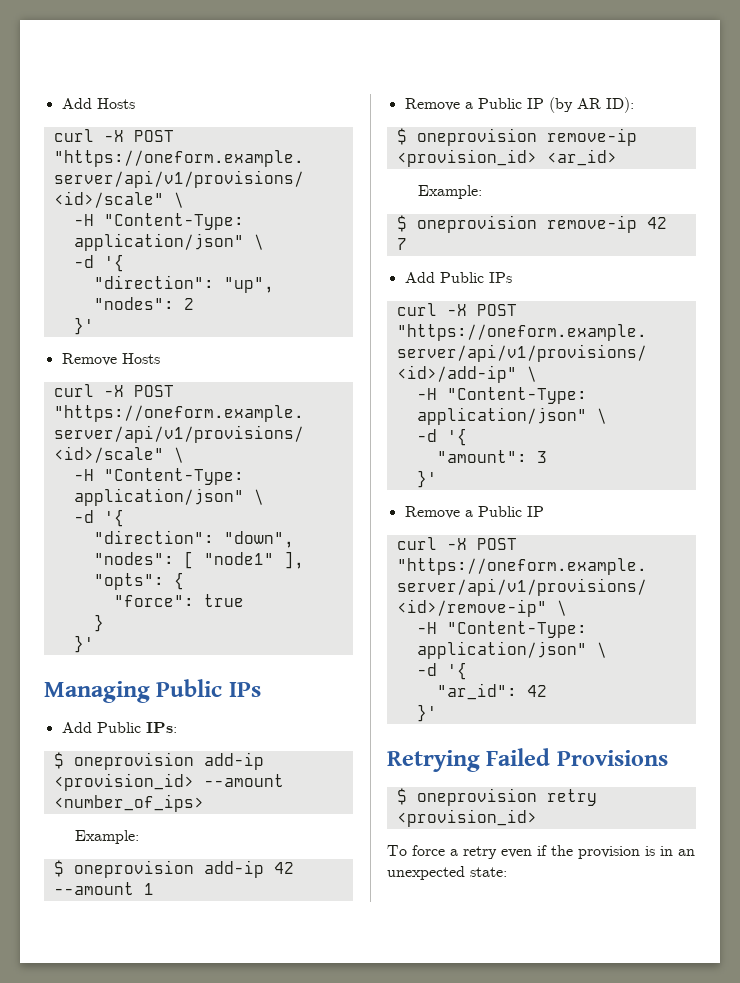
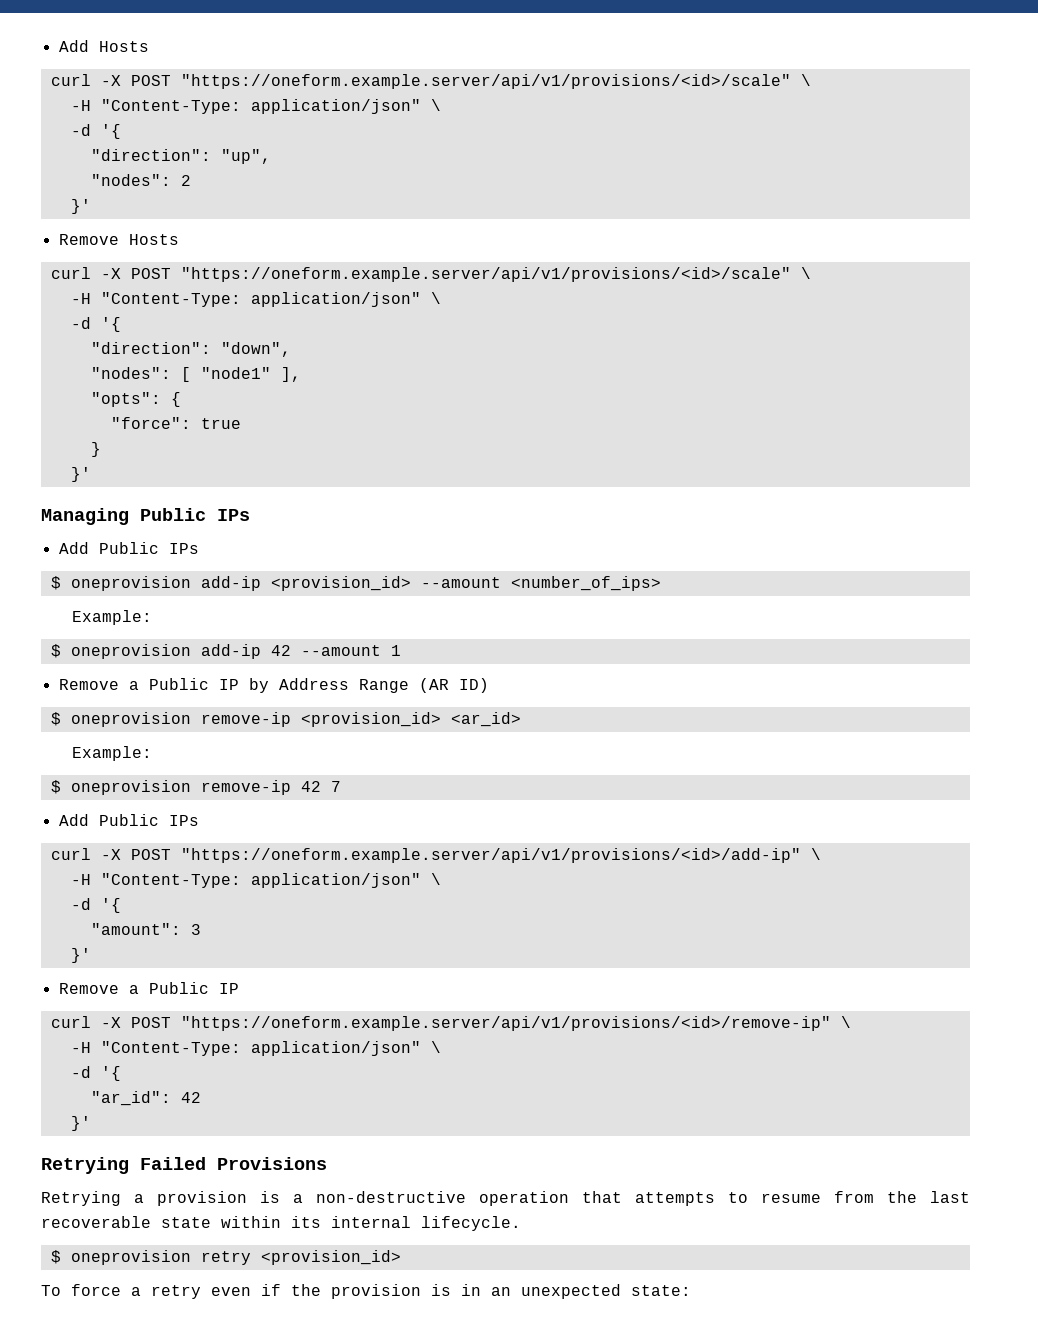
[145,722,177,733] IPs: -> [168,543,199,554] IPs
[548,97,634,113] (by AR ID): -> [248,678,489,693] by Address Range (AR ID)
(668, 758) none -> [41,1191,970,1206] [41,1216,521,1231] // Retrying a provision is a non-destructive operation that attempts to resume from the last recoverable state within its internal lifecycle.

